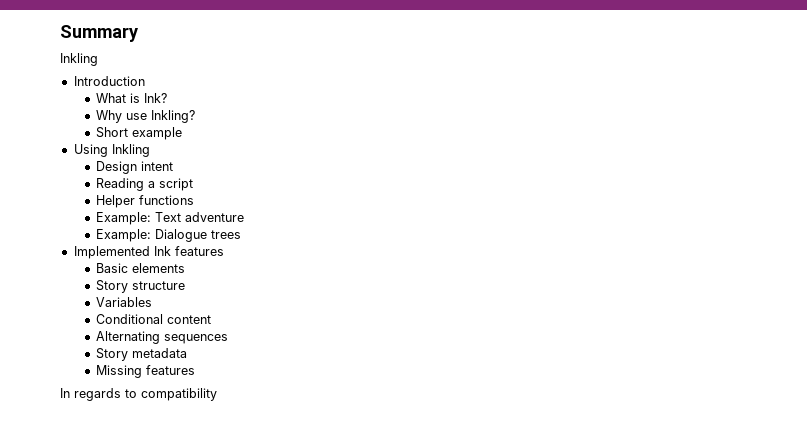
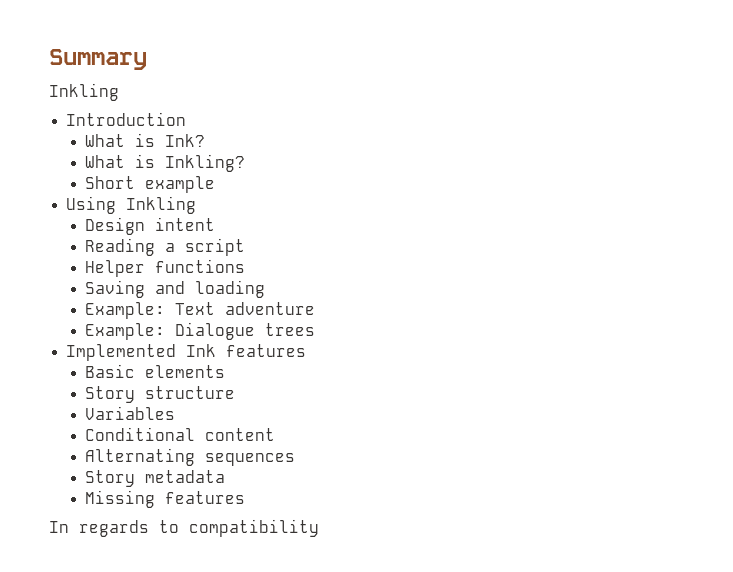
[96,110,148,123] Why use -> [84,154,155,168] What is
(195, 200) none -> [84,280,265,298] // Saving and loading

